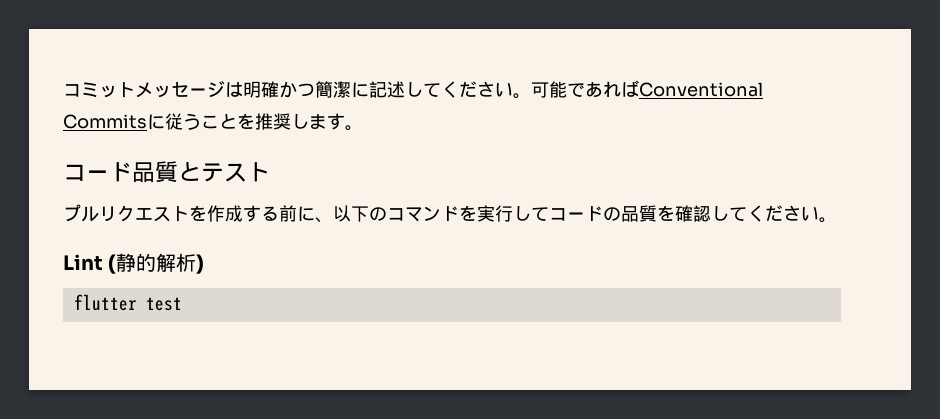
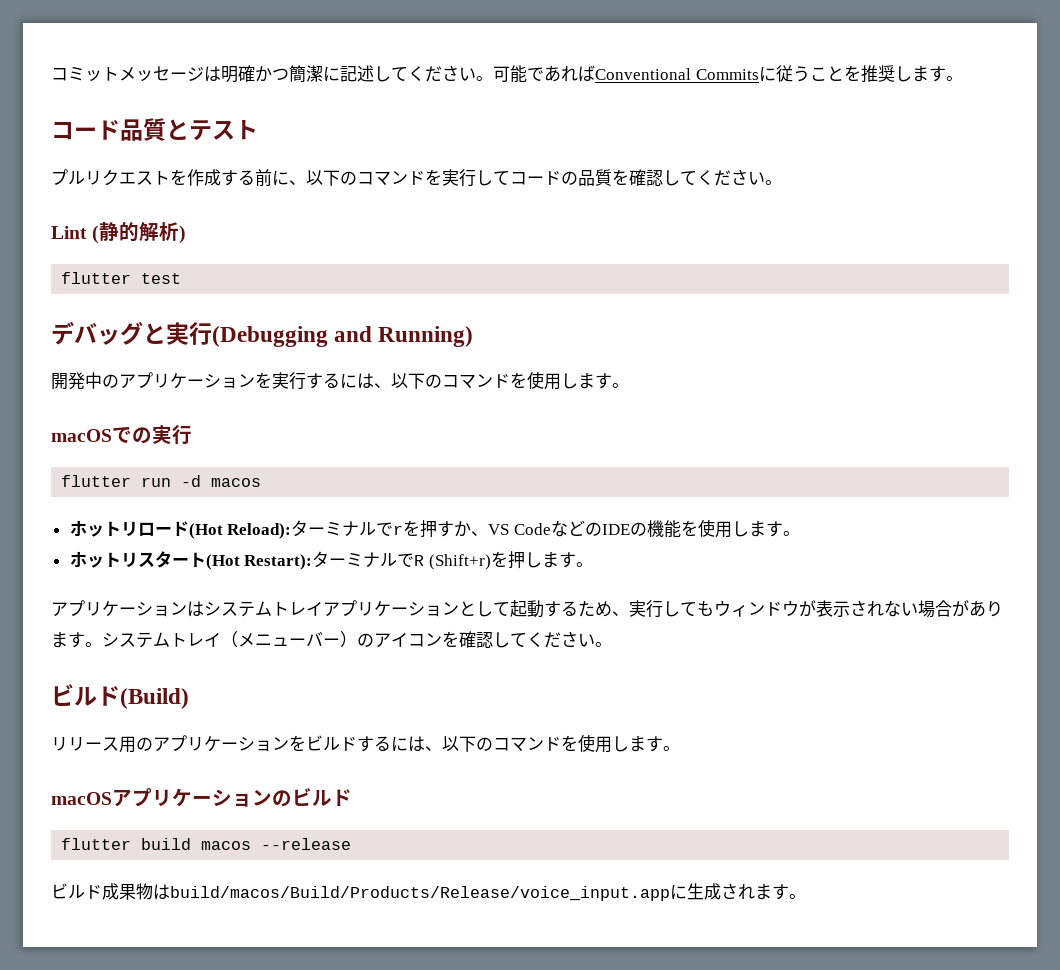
(182, 304) none -> [51,321,474,347] [51,371,629,390] [51,425,192,445] [61,475,262,487] [69,519,800,539] [69,551,593,570] [51,600,1003,618] [51,631,612,648] [51,684,189,709] [51,734,680,753] [51,788,352,807] [61,838,352,850] [51,883,806,901] // デバッグと実行(Debugging and Running) // 開発中のアプリケーションを実行するには、以下のコマンドを使用します。 // macOSでの実行 // flutter run -d macos // ホットリロード(Hot Reload):ターミナルでrを押すか、VS CodeなどのIDEの機能を使用します。 // ホットリスタート(Hot Restart):ターミナルでR (Shift+r)を押します。 // アプリケーションはシステムトレイアプリケーションとして起動するため、実行してもウィンドウが表示されない場合があります。システムトレイ（メニューバー）のアイコンを確認してください。 // ビルド(Build) // リリース用のアプリケーションをビルドするには、以下のコマンドを使用します。 // macOSアプリケーションのビルド // flutter build macos --release // ビルド成果物はbuild/macos/Build/Products/Release/voice_input.appに生成されます。

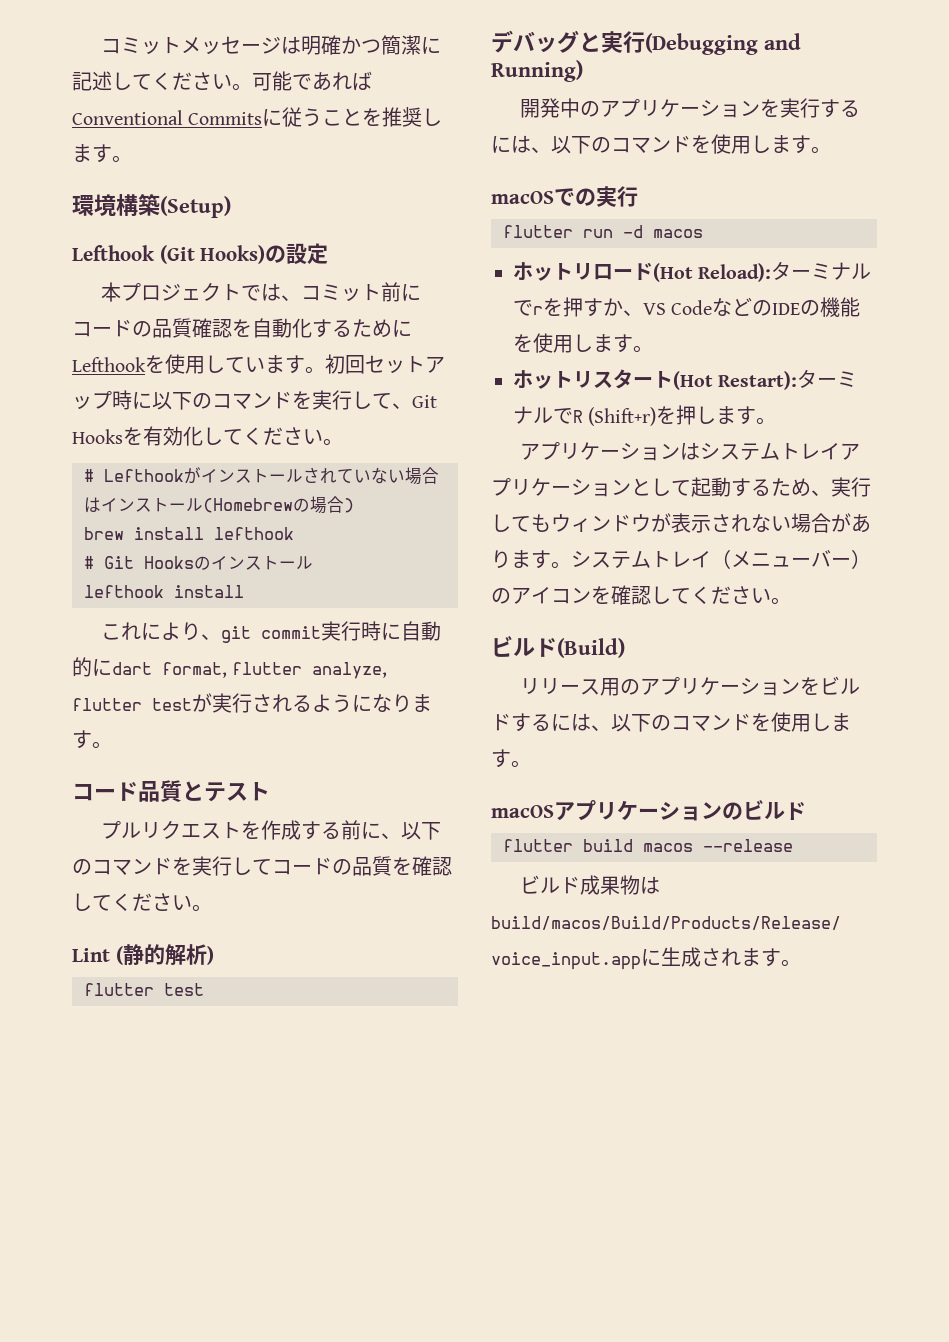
(963, 78) none -> [72,194,231,218] [72,243,329,264] [100,282,421,302] [72,318,412,338] [72,354,445,374] [72,390,437,410] [72,426,343,446] [84,467,439,485] [84,496,354,514] [84,527,294,540] [84,556,313,570] [84,585,244,598] [100,621,441,643] [72,657,388,679] [72,693,432,713] [72,730,112,749] // 環境構築(Setup) // Lefthook (Git Hooks)の設定 // 本プロジェクトでは、コミット前にコードの品質確認を自動化するためにLefthookを使用しています。初回セットアップ時に以下のコマンドを実行して、Git Hooksを有効化してください。 // # Lefthookがインストールされていない場合はインストール(Homebrewの場合) // brew install lefthook // # Git Hooksのインストール // lefthook install // これにより、git commit実行時に自動的にdart format, flutter analyze, flutter testが実行されるようになります。

